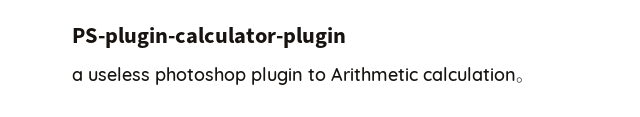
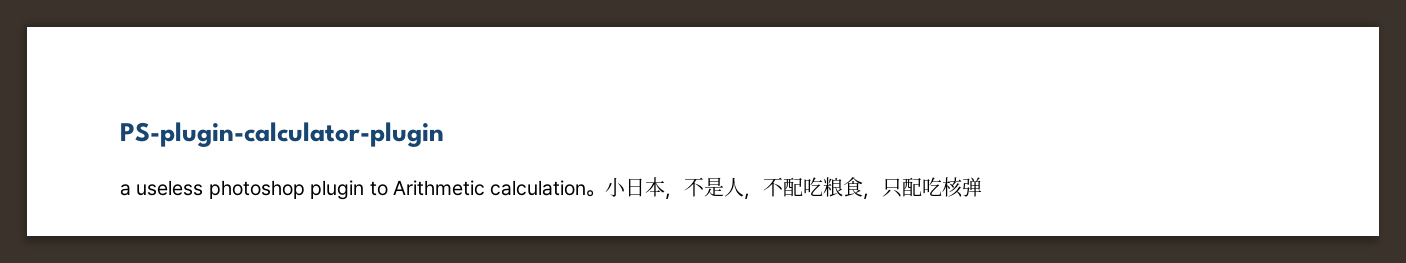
(534, 80) none -> [605,177,983,200] 小日本，不是人，不配吃粮食，只配吃核弹

